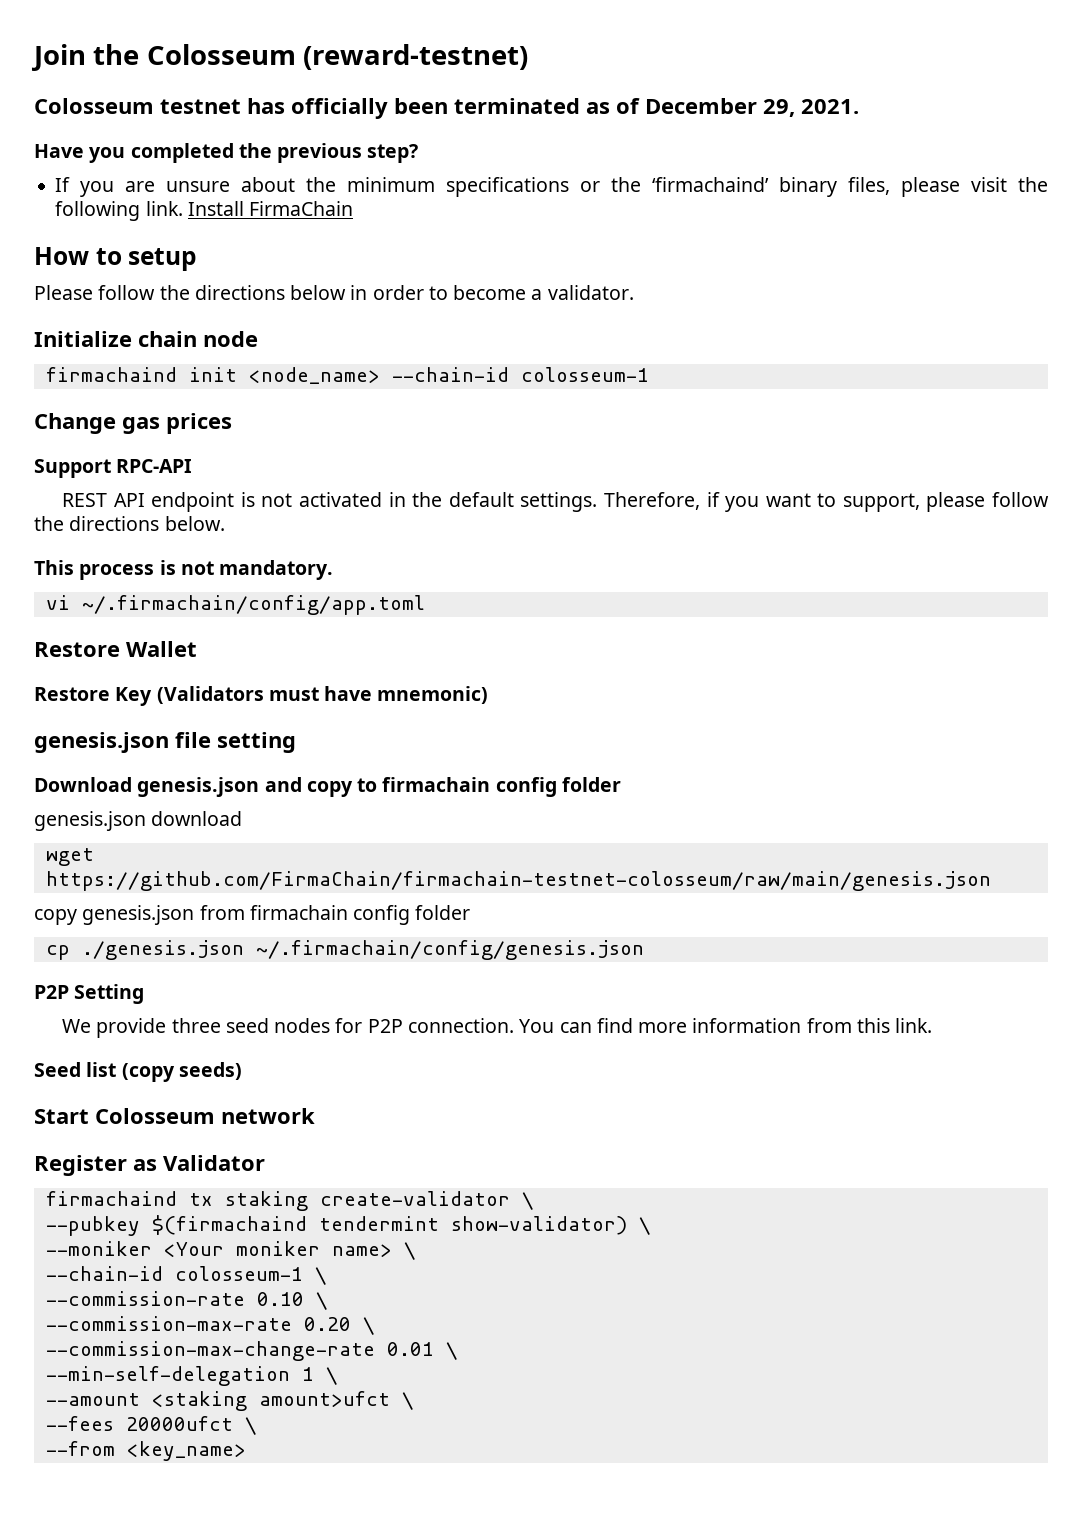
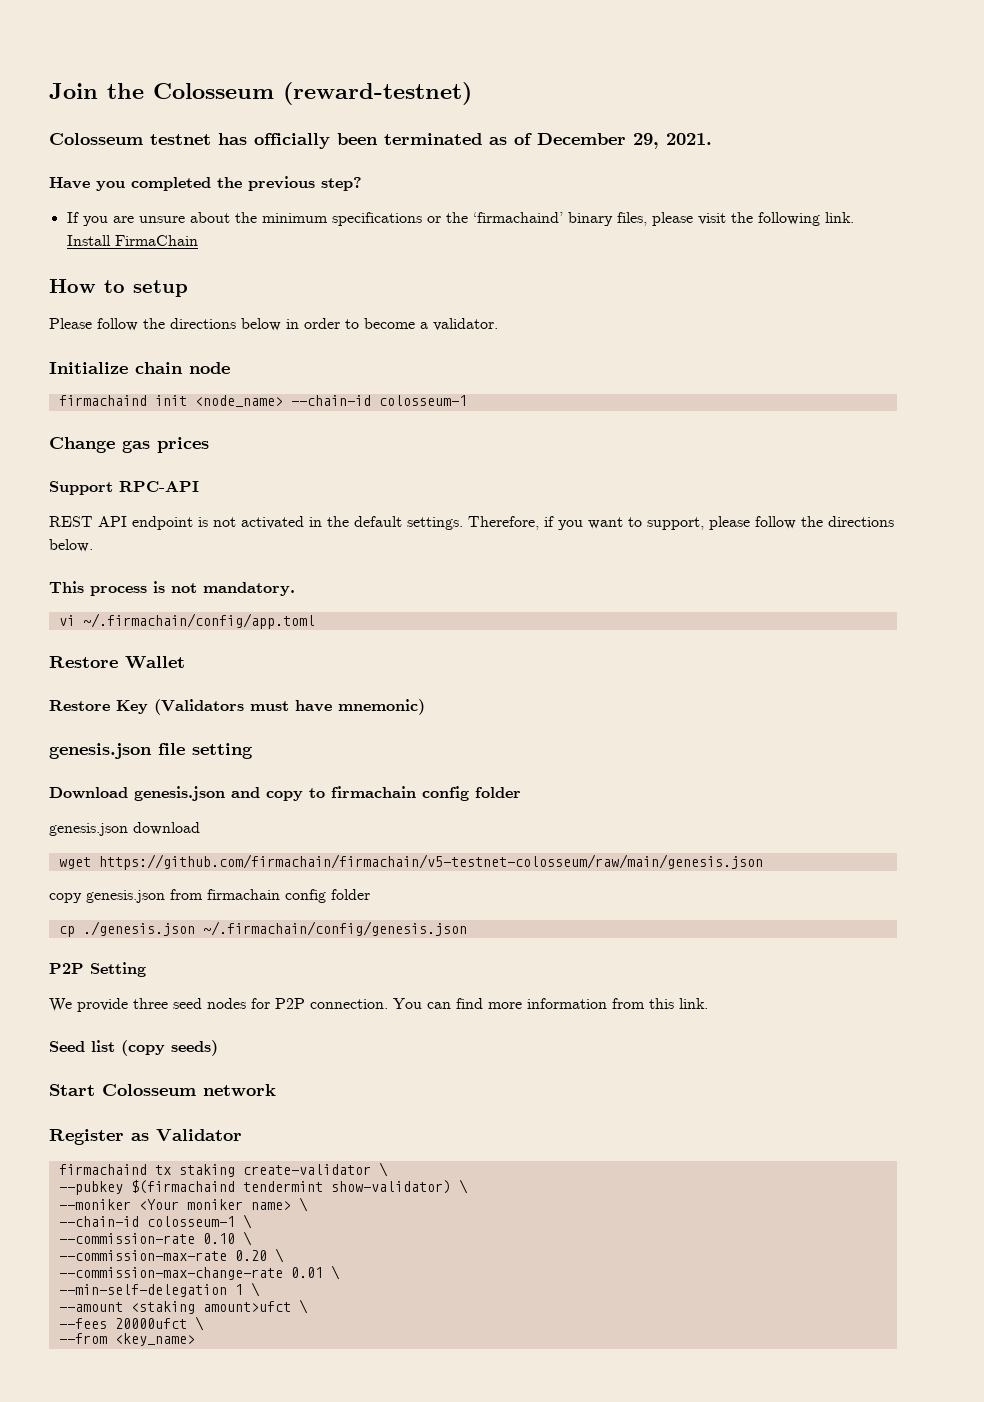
[45,871,991,891] https://github.com/FirmaChain/firmachain-testnet-colosseum/raw/main/genesis.json -> [98,854,763,870] https://github.com/firmachain/firmachain/v5-testnet-colosseum/raw/main/genesis.json

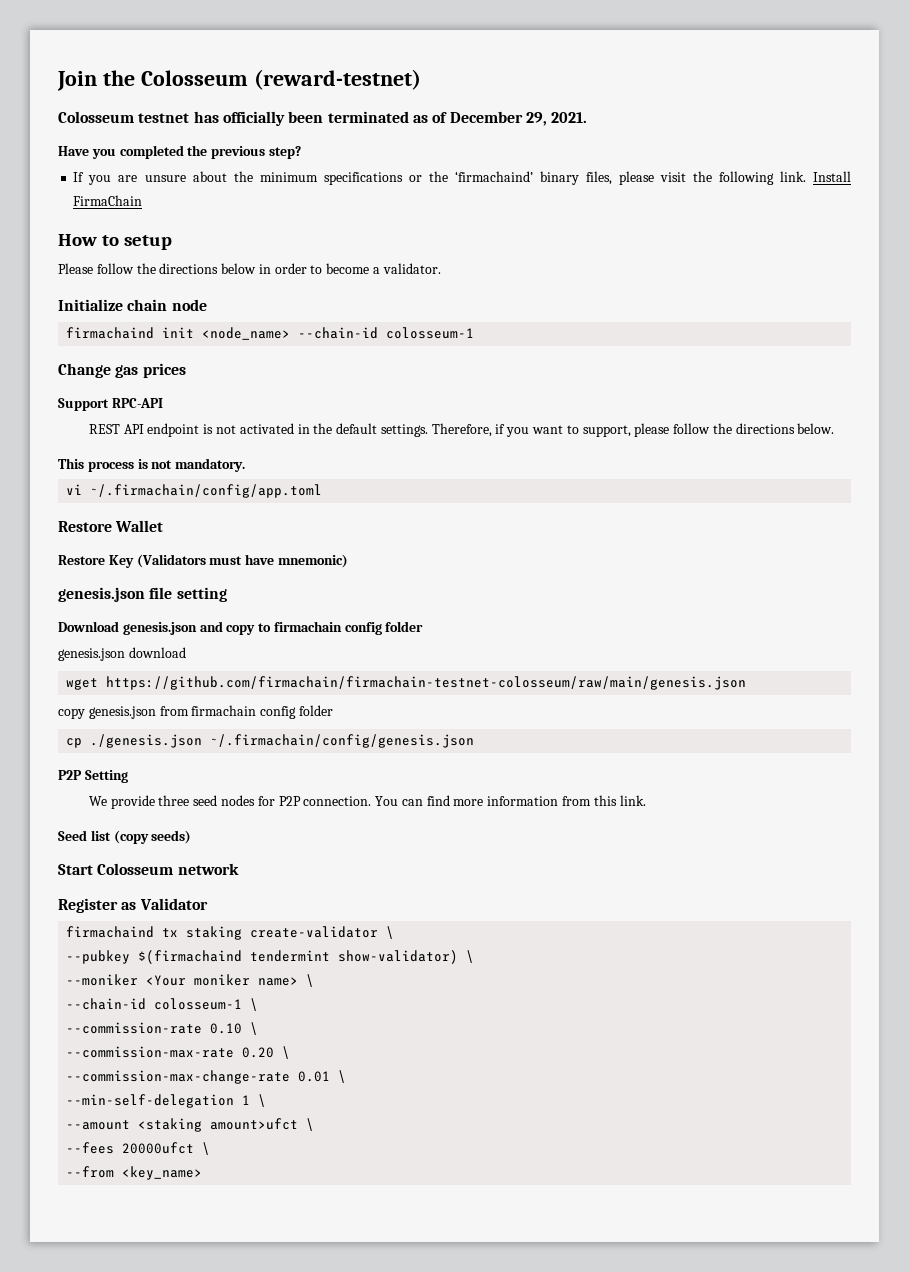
[98,854,763,870] https://github.com/firmachain/firmachain/v5-testnet-colosseum/raw/main/genesis.json -> [106,676,747,690] https://github.com/firmachain/firmachain-testnet-colosseum/raw/main/genesis.json

